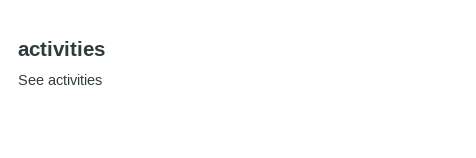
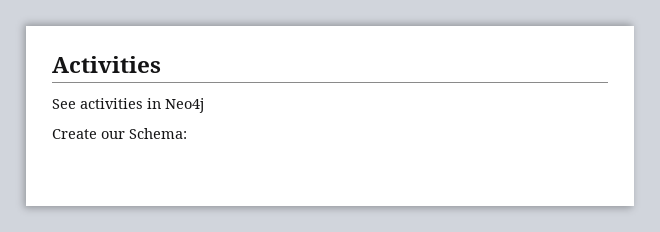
[18,41,105,56] activities -> [52,56,161,73] Activities
(102, 79) none -> [147,98,204,113] [52,128,187,139] in Neo4j // Create our Schema:

